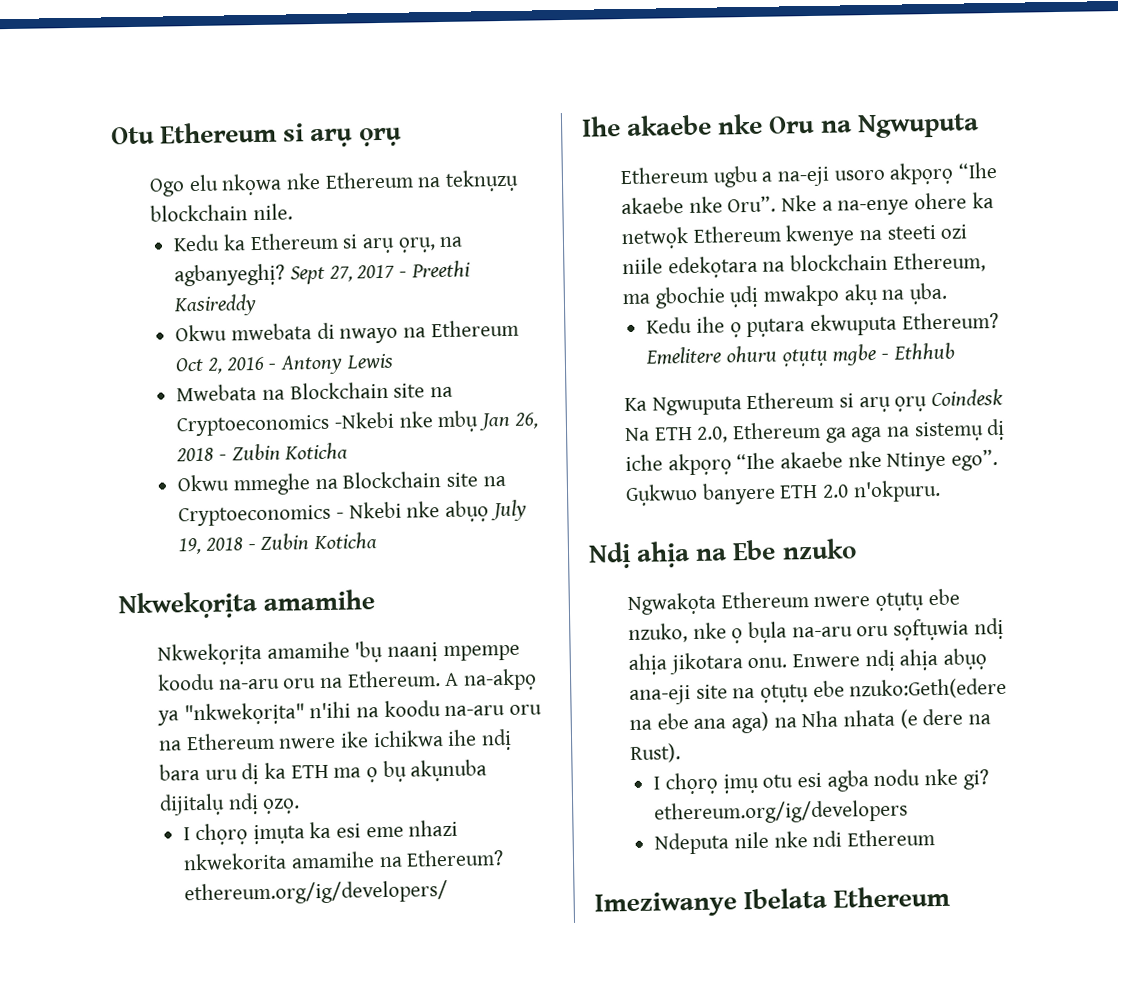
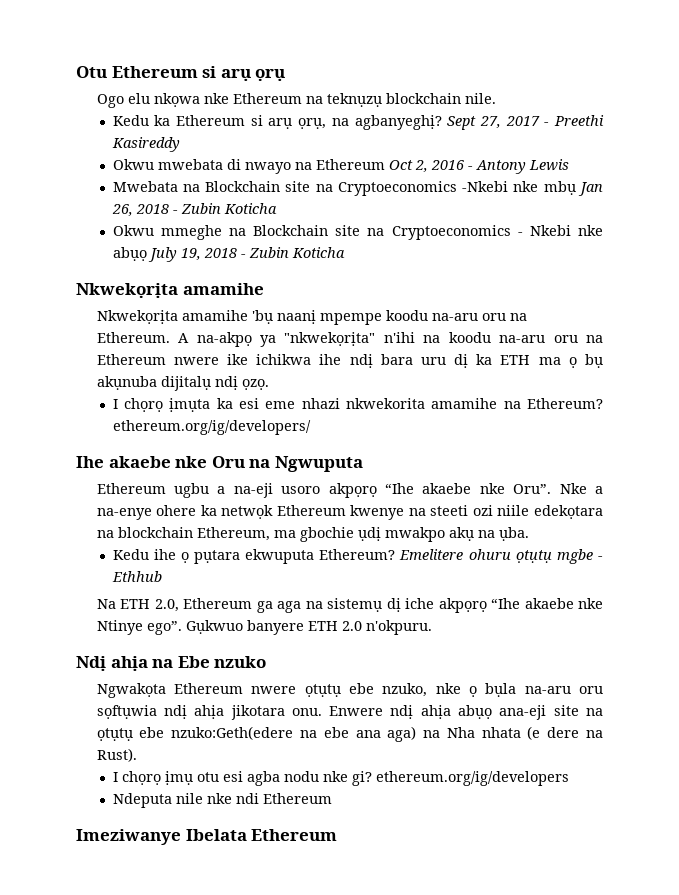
[624,388,1004,416] Ka Ngwuputa Ethereum si arụ ọrụ Coindesk -> (162, 576) none

